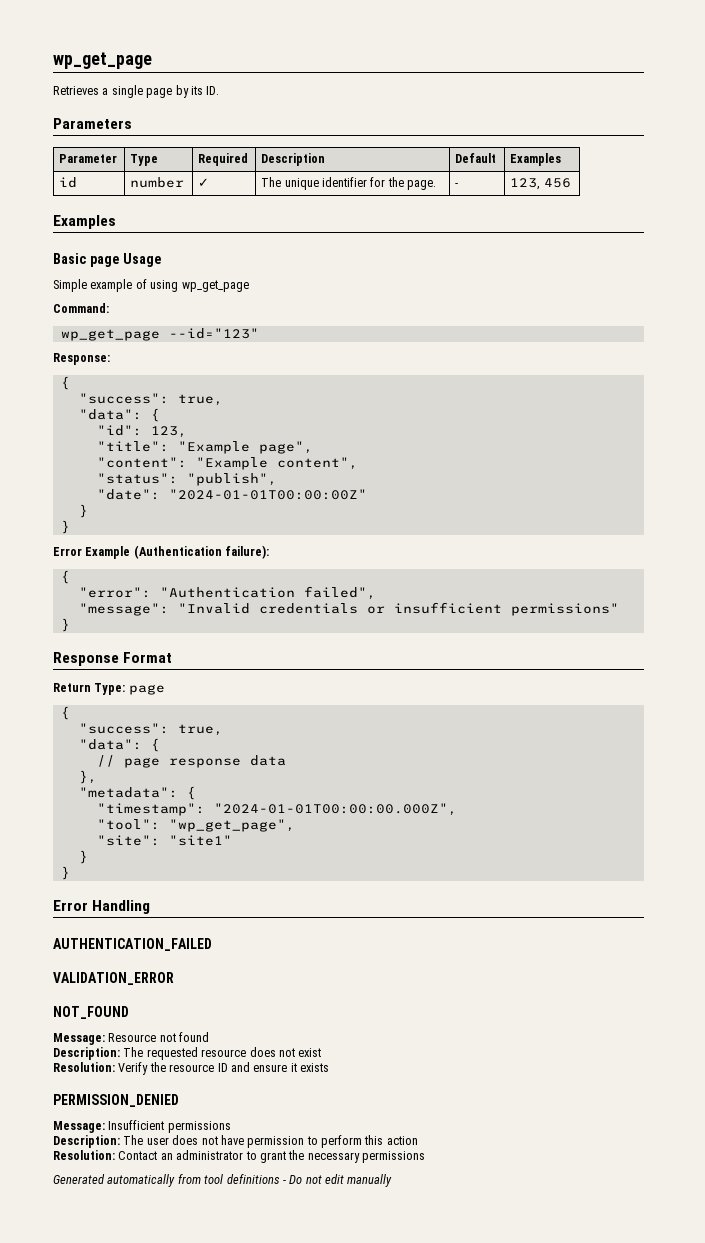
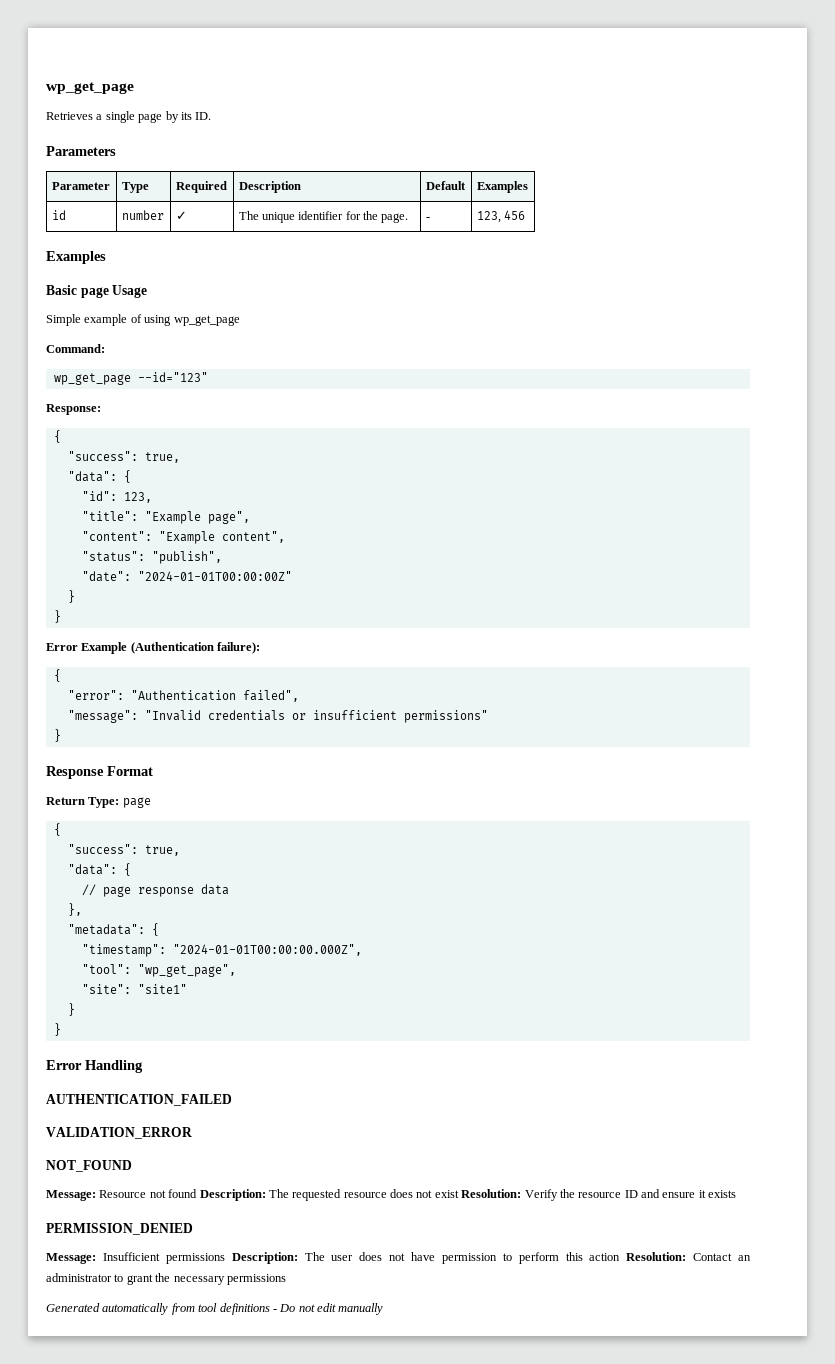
(210, 1037) // -> (198, 1193) none
(322, 1052) // -> (459, 1194) none
(231, 1127) // -> (225, 1258) none
(418, 1140) // -> (621, 1257) none

